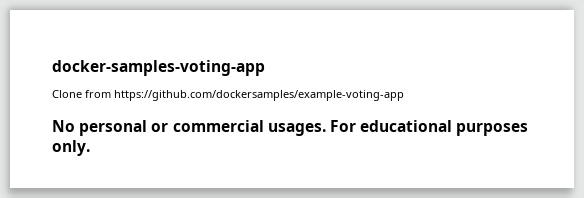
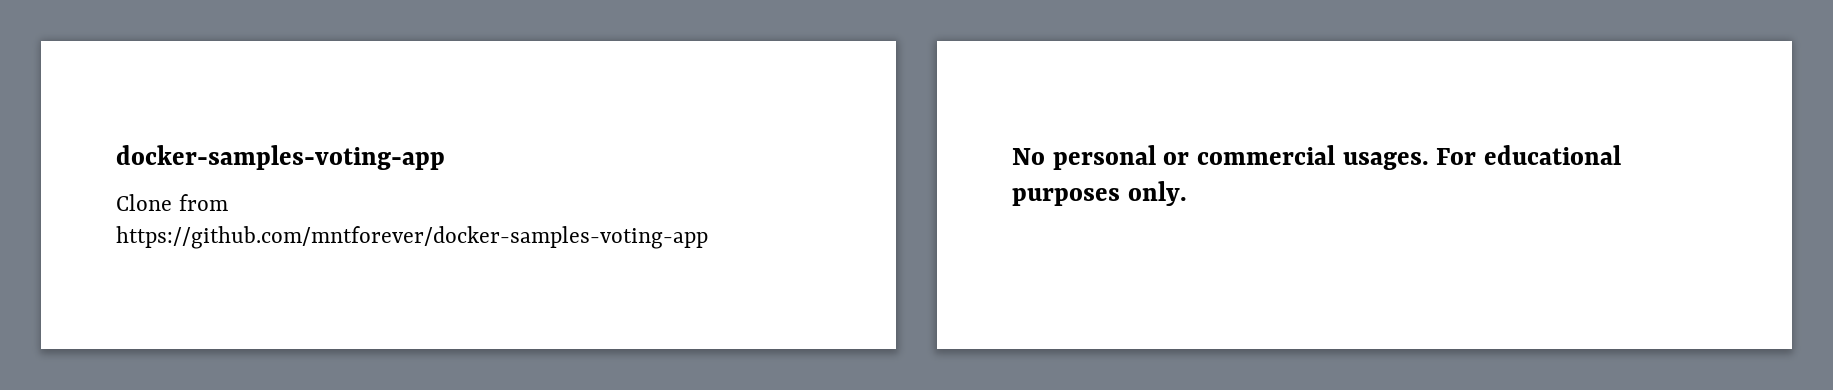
[114,90,404,101] https://github.com/dockersamples/example-voting-app -> [116,226,708,249] https://github.com/mntforever/docker-samples-voting-app

